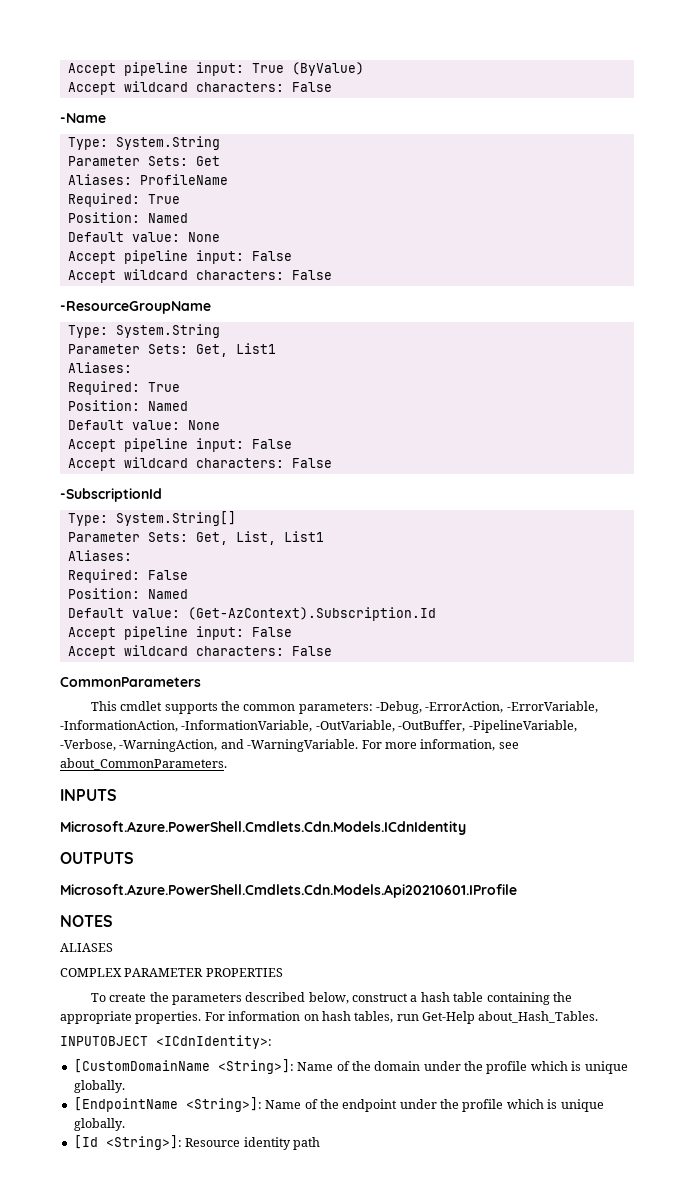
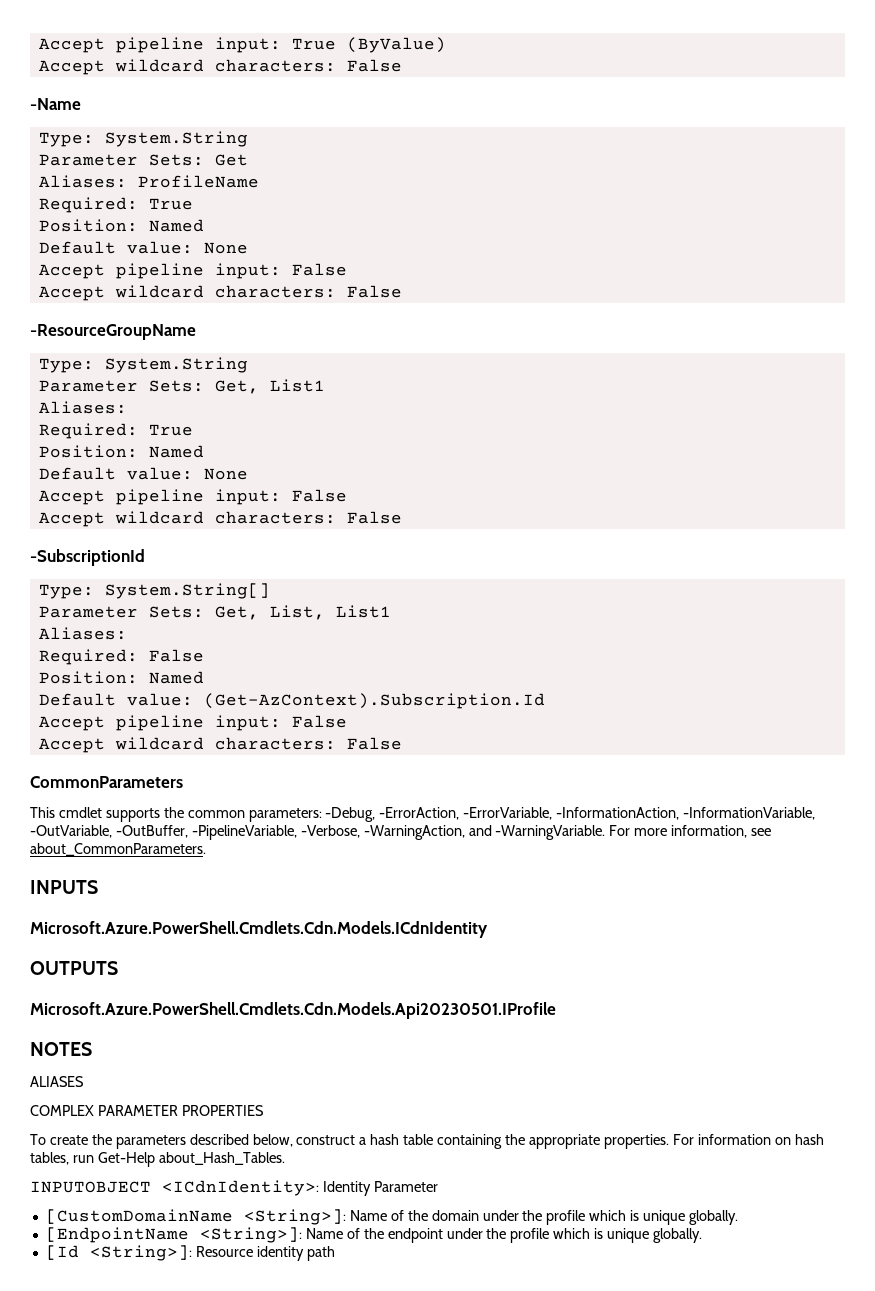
[60,884,517,898] Microsoft.Azure.PowerShell.Cmdlets.Cdn.Models.Api20210601.IProfile -> [30,1002,556,1019] Microsoft.Azure.PowerShell.Cmdlets.Cdn.Models.Api20230501.IProfile
(272, 1042) none -> [322,1181,438,1196] Identity Parameter

